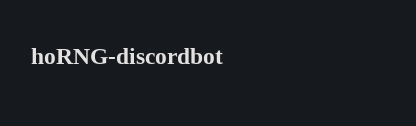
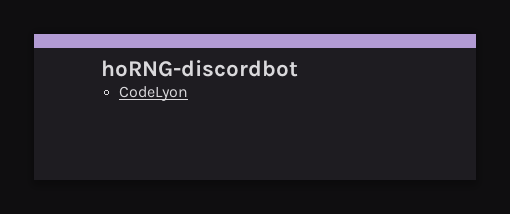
(223, 56) none -> [118,86,188,101] // CodeLyon

